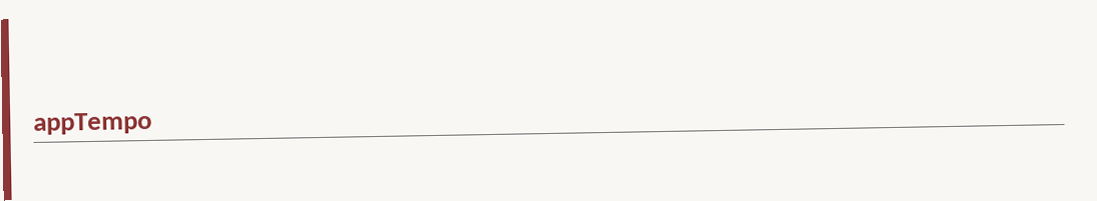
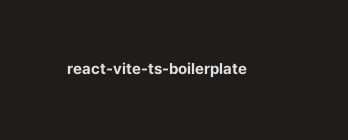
[33,111,153,135] appTempo -> [67,62,247,78] react-vite-ts-boilerplate

